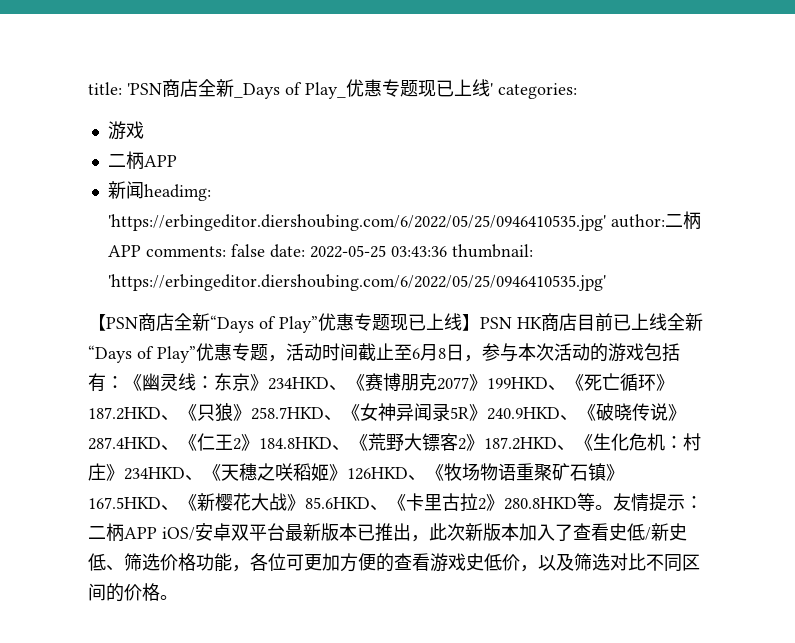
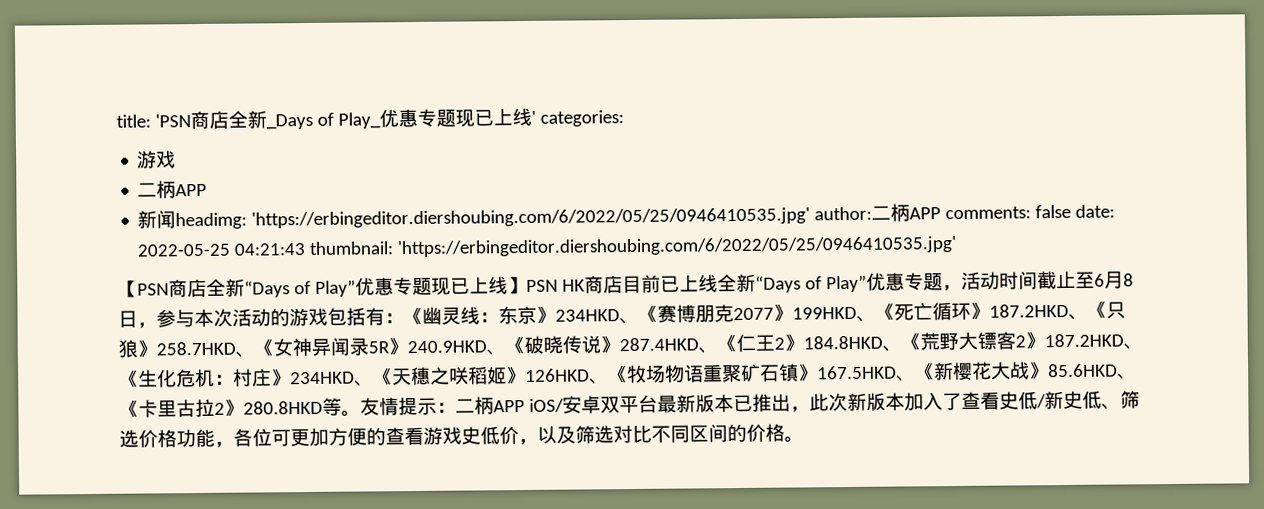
[390,246,447,257] 03:43:36 -> [234,243,306,256] 04:21:43

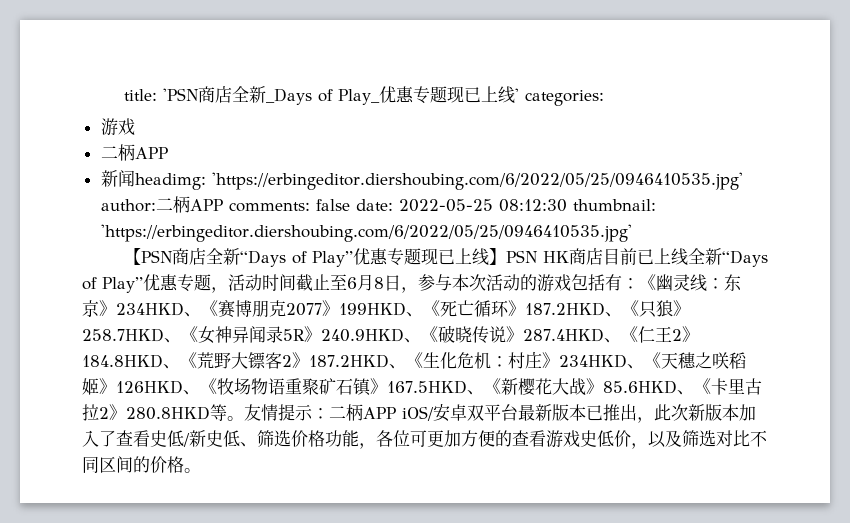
[234,243,306,256] 04:21:43 -> [498,199,567,212] 08:12:30

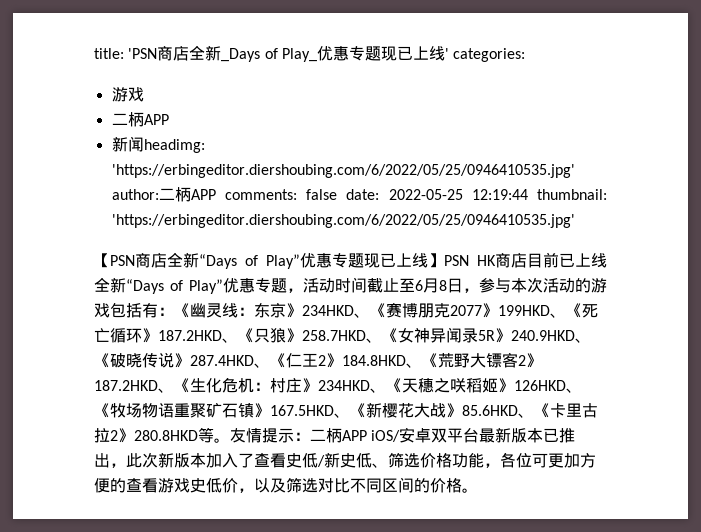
[498,199,567,212] 08:12:30 -> [471,189,528,200] 12:19:44

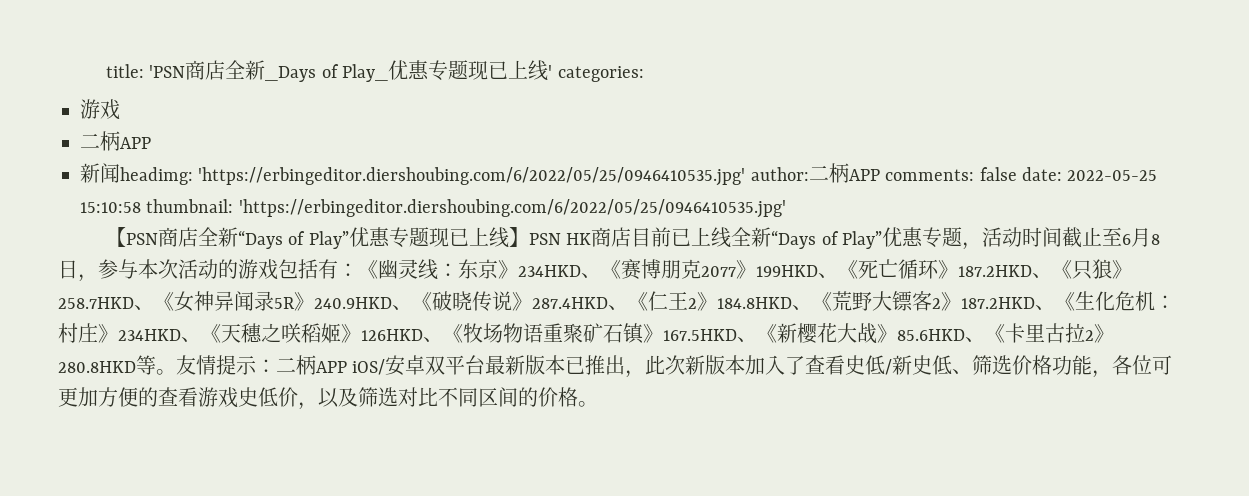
[471,189,528,200] 12:19:44 -> [80,202,141,213] 15:10:58

